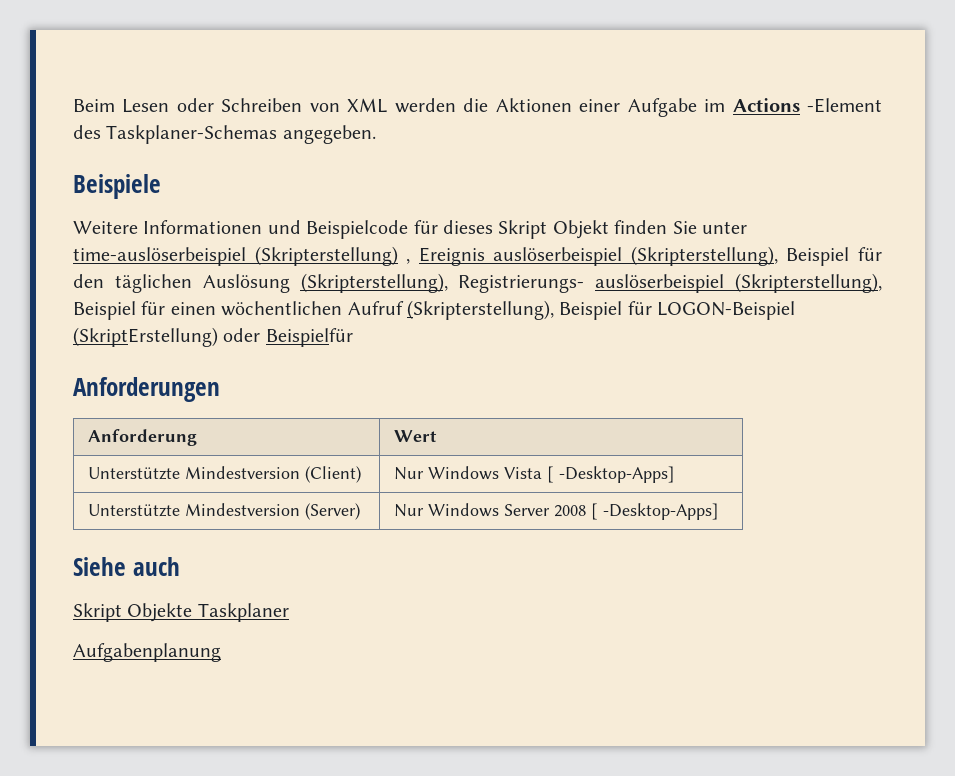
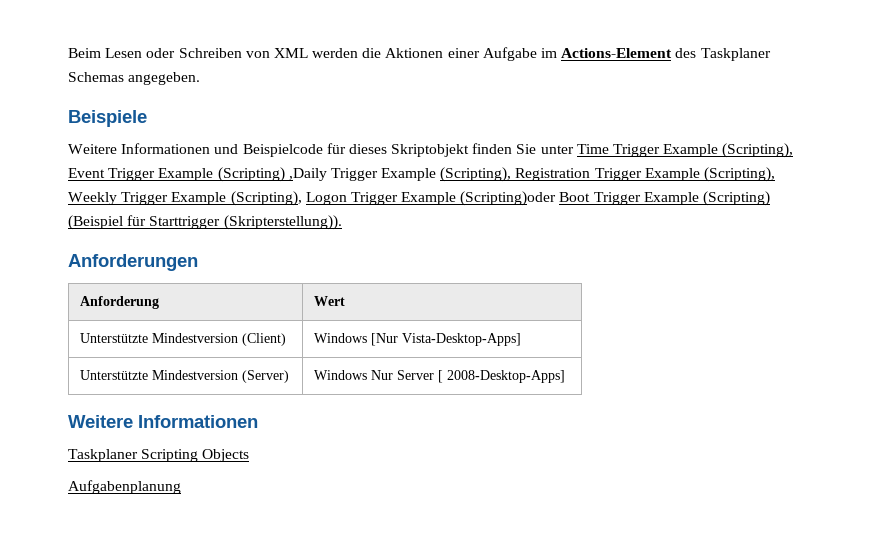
[732,98,882,113] [73,125,278,144] Actions -Element des Taskplaner-Schemas -> [561,48,771,61] [68,72,124,82] Actions-Element des Taskplaner Schemas
[498,220,609,239] Skript Objekt -> [391,144,470,157] Skriptobjekt
[73,246,882,266] [73,273,882,293] [73,300,796,320] [73,327,353,347] time-auslöserbeispiel (Skripterstellung) , Ereignis auslöserbeispiel (Skripterstellung), Beispiel für den täglichen Auslösung (Skripterstellung), Registrierungs- auslöserbeispiel (Skripterstellung), Beispiel für einen wöchentlichen Aufruf (Skripterstellung), Beispiel für LOGON-Beispiel (SkriptErstellung) oder Beispielfür -> [576,143,794,158] [68,167,776,182] [68,191,771,206] [68,215,342,230] Time Trigger Example (Scripting), Event Trigger Example (Scripting) ,Daily Trigger Example (Scripting), Registration Trigger Example (Scripting), Weekly Trigger Example (Scripting), Logon Trigger Example (Scripting)oder Boot Trigger Example (Scripting) (Beispiel für Starttrigger (Skripterstellung)).
[394,466,676,483] [88,503,361,520] [394,503,720,520] [73,557,180,576] [73,603,289,622] Nur Windows Vista [ -Desktop-Apps] // Unterstützte Mindestversion (Server) | Nur Windows Server 2008 [ -Desktop-Apps] // Siehe auch // Skript Objekte Taskplaner -> [313,333,521,346] [79,370,289,383] [313,370,565,383] [68,415,258,428] [68,449,250,462] Windows [Nur Vista-Desktop-Apps] // Unterstützte Mindestversion (Server) | Windows Nur Server [ 2008-Desktop-Apps] // Weitere Informationen // Taskplaner Scripting Objects

